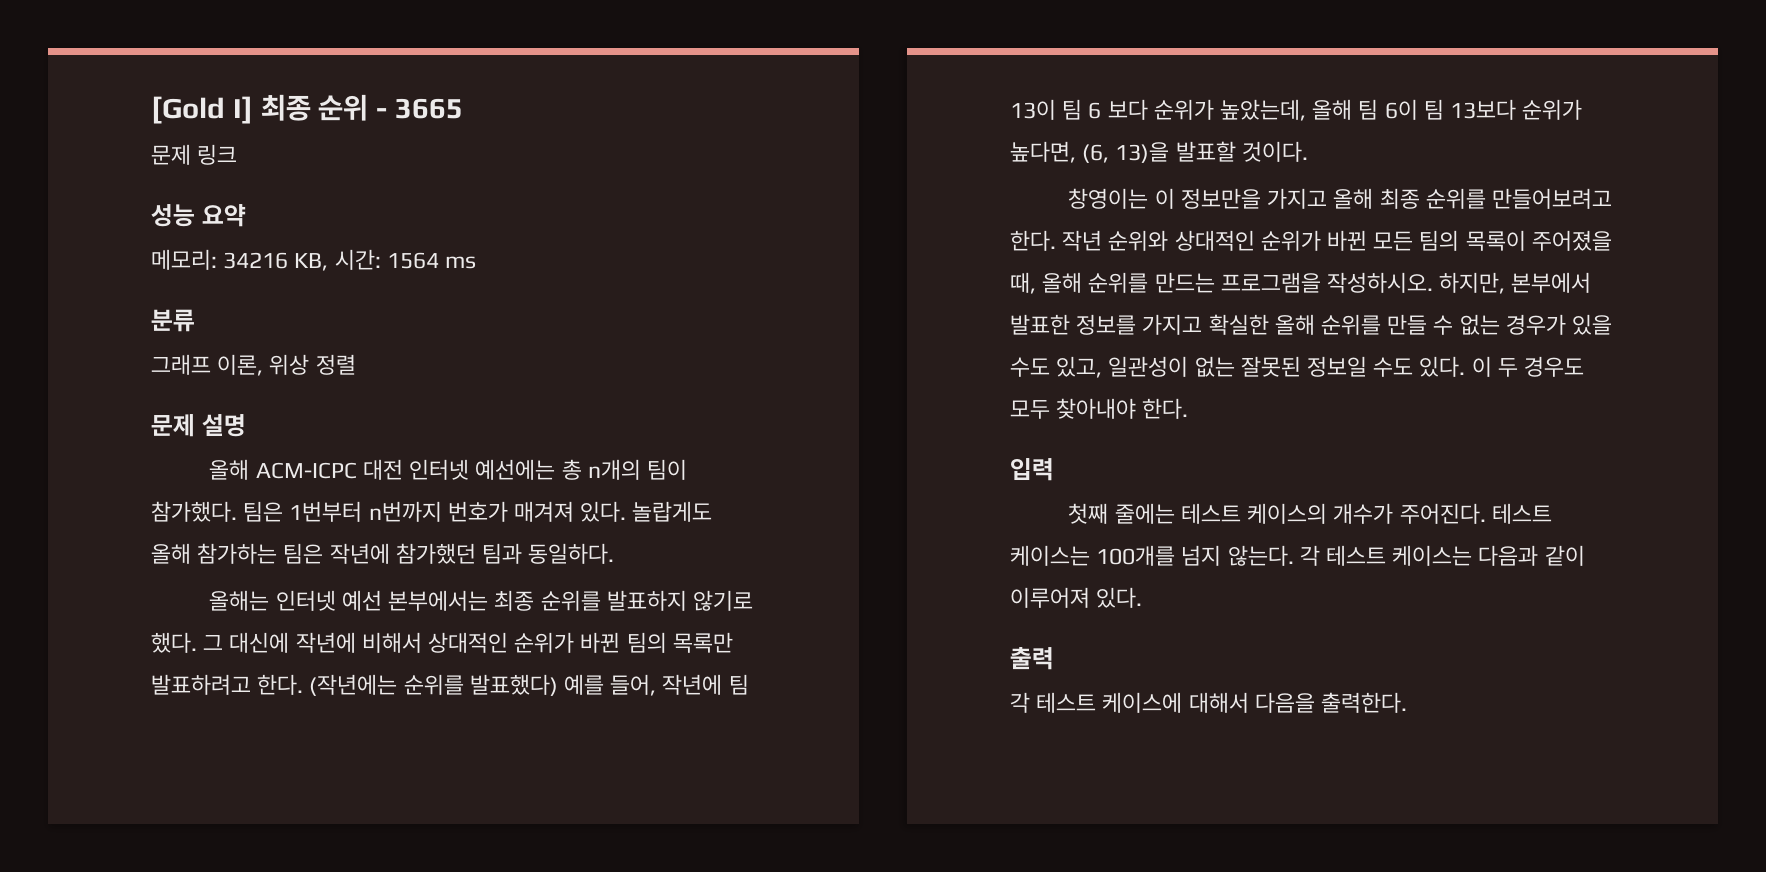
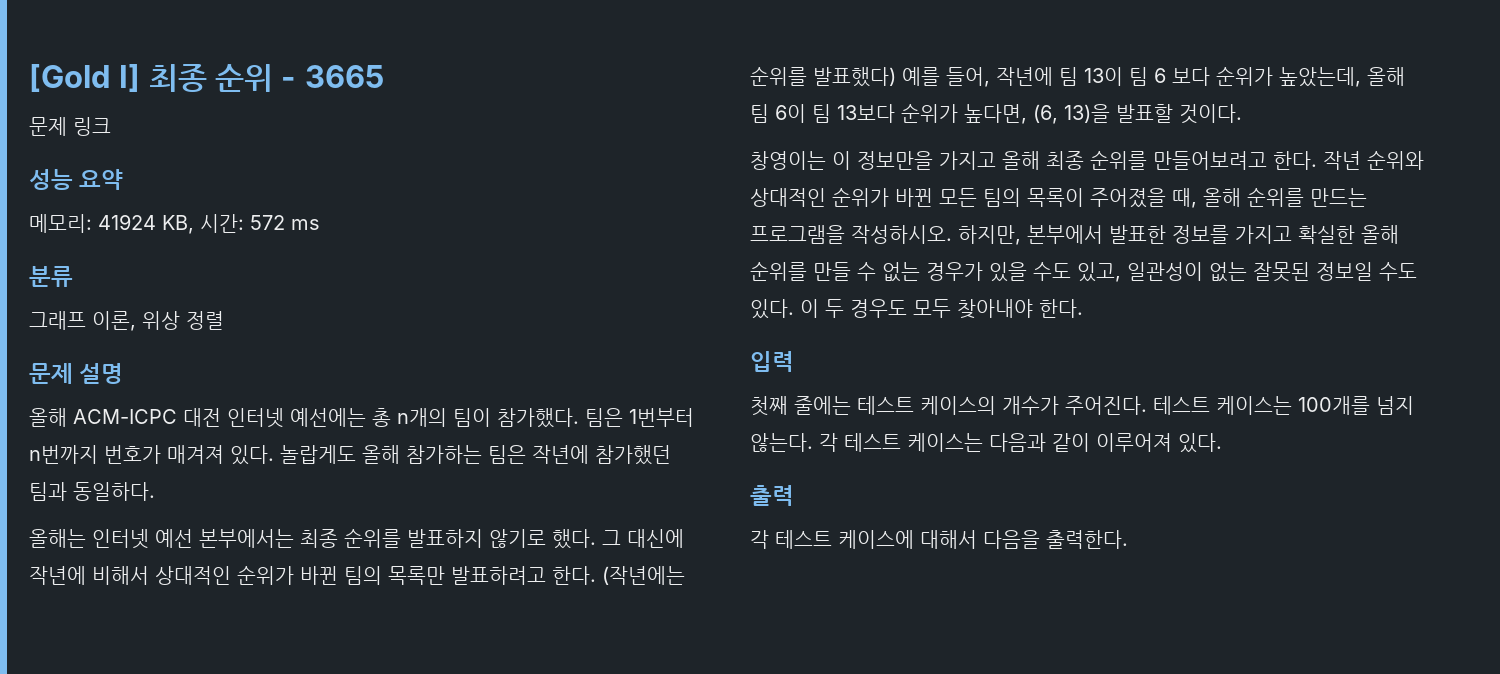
[223,252,289,269] 34216 -> [98,214,156,230] 41924
[386,252,439,269] 1564 -> [250,215,285,230] 572

